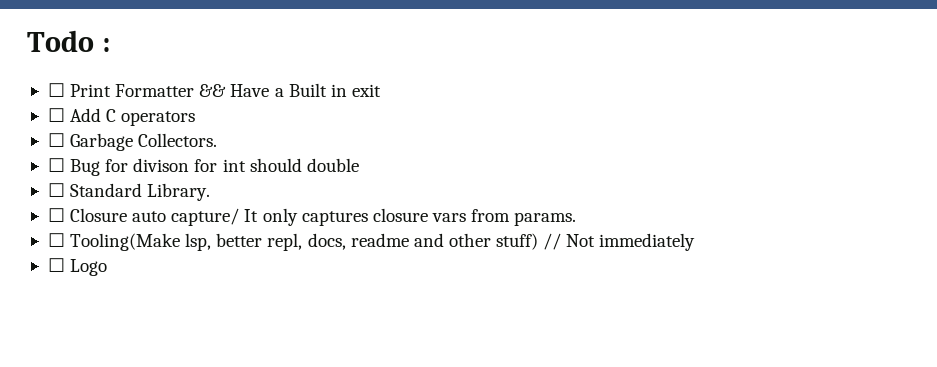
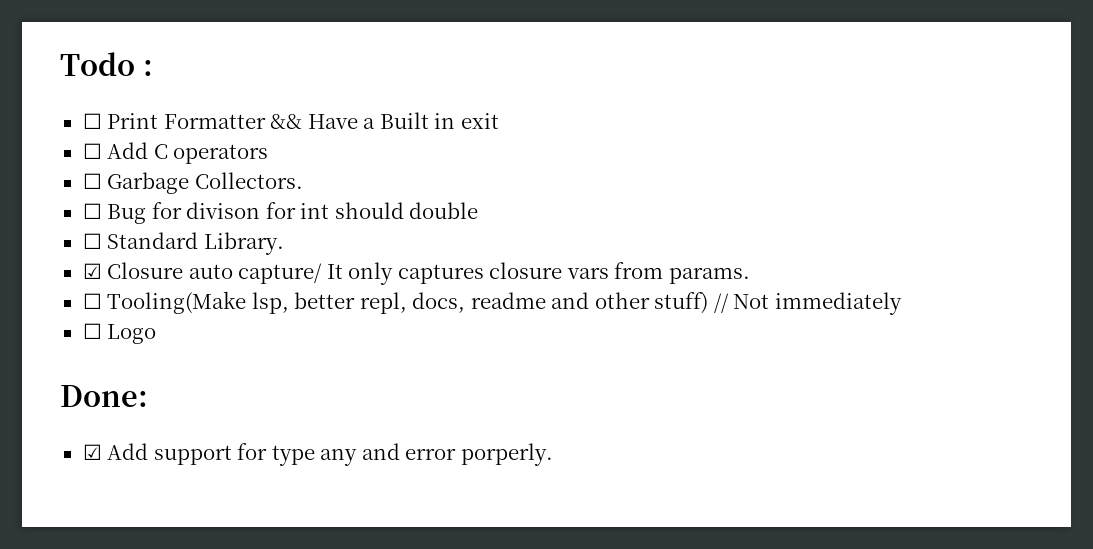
[47,208,65,222] ☐ -> [82,263,102,279] ☑
(108, 267) none -> [60,385,148,407] [82,443,553,466] // Done: // ☑ Add support for type any and error porperly.

